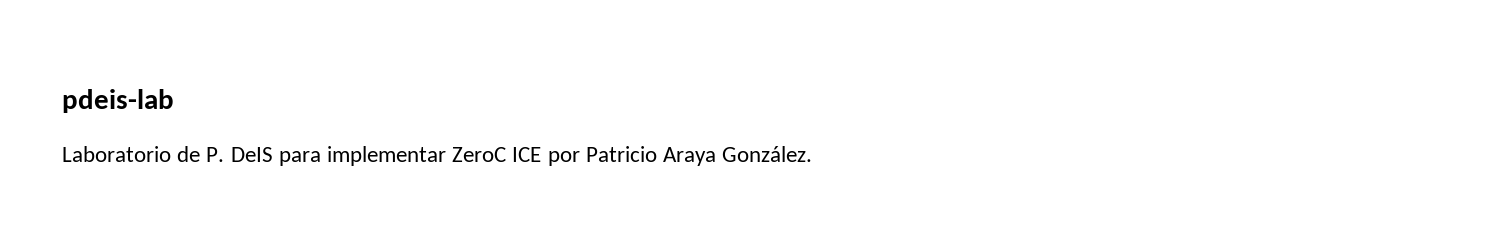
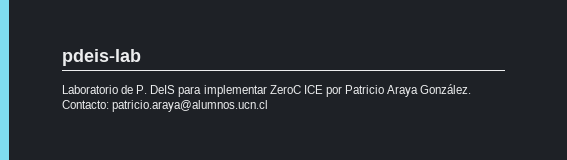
(813, 154) none -> [62,100,269,112] Contacto: patricio.araya@alumnos.ucn.cl

